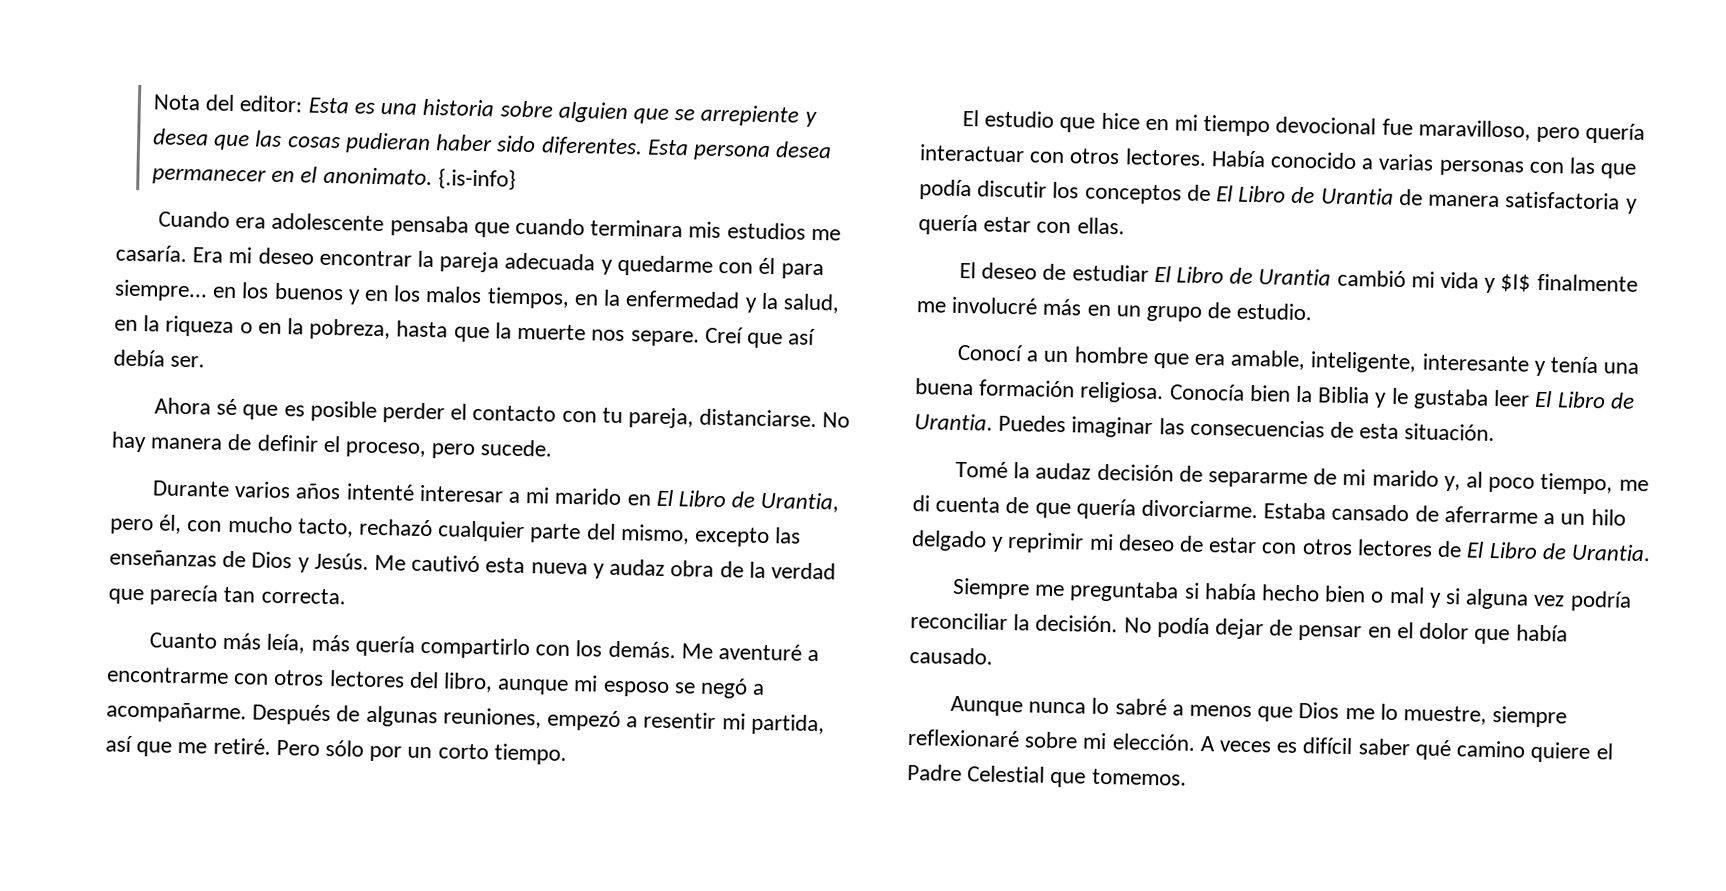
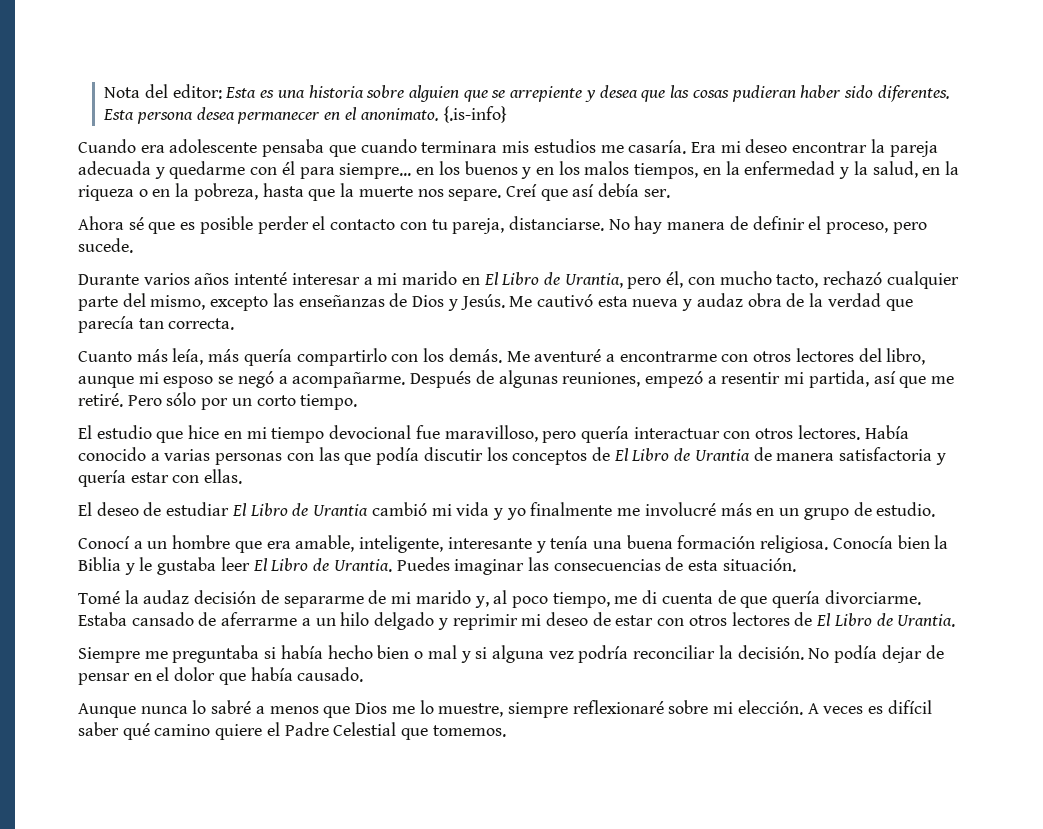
[1500,274,1532,292] $I$ -> [506,508,526,520] yo

